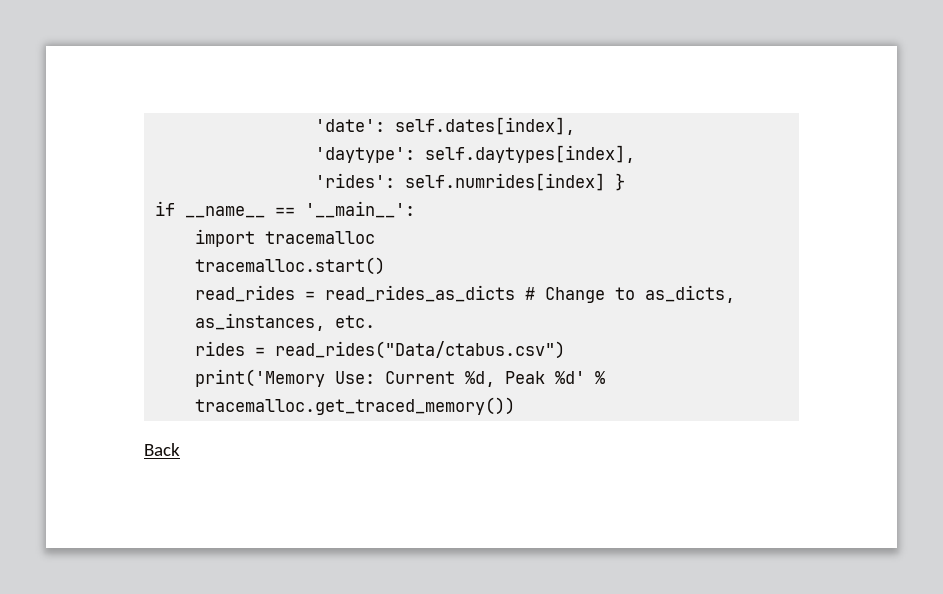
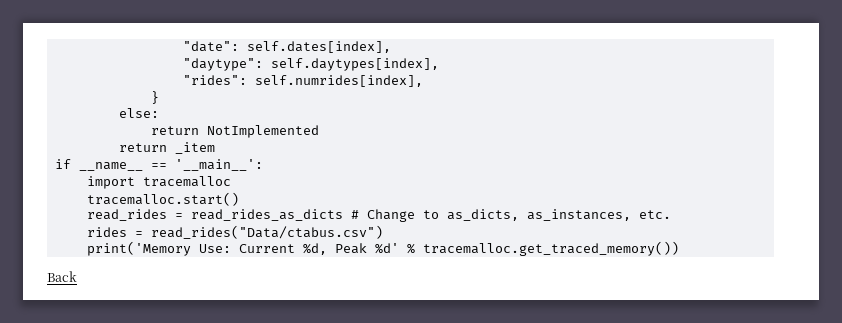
[315,119,386,132] 'date': -> [182,41,239,52] "date":
[315,147,416,163] 'daytype': -> [182,58,263,71] "daytype":
[315,173,606,191] 'rides': self.numrides[index] -> [182,75,423,87] "rides": self.numrides[index], //
(626, 182) none -> [118,108,159,118] [150,125,319,138] [118,142,215,154] // else: // return NotImplemented // return _item

